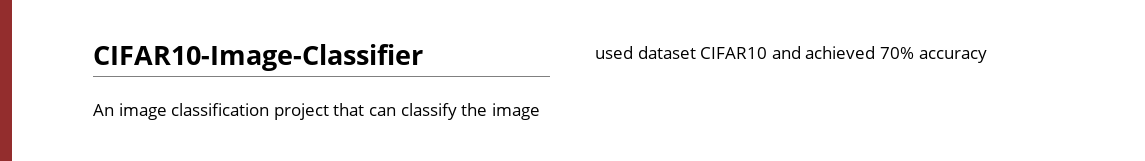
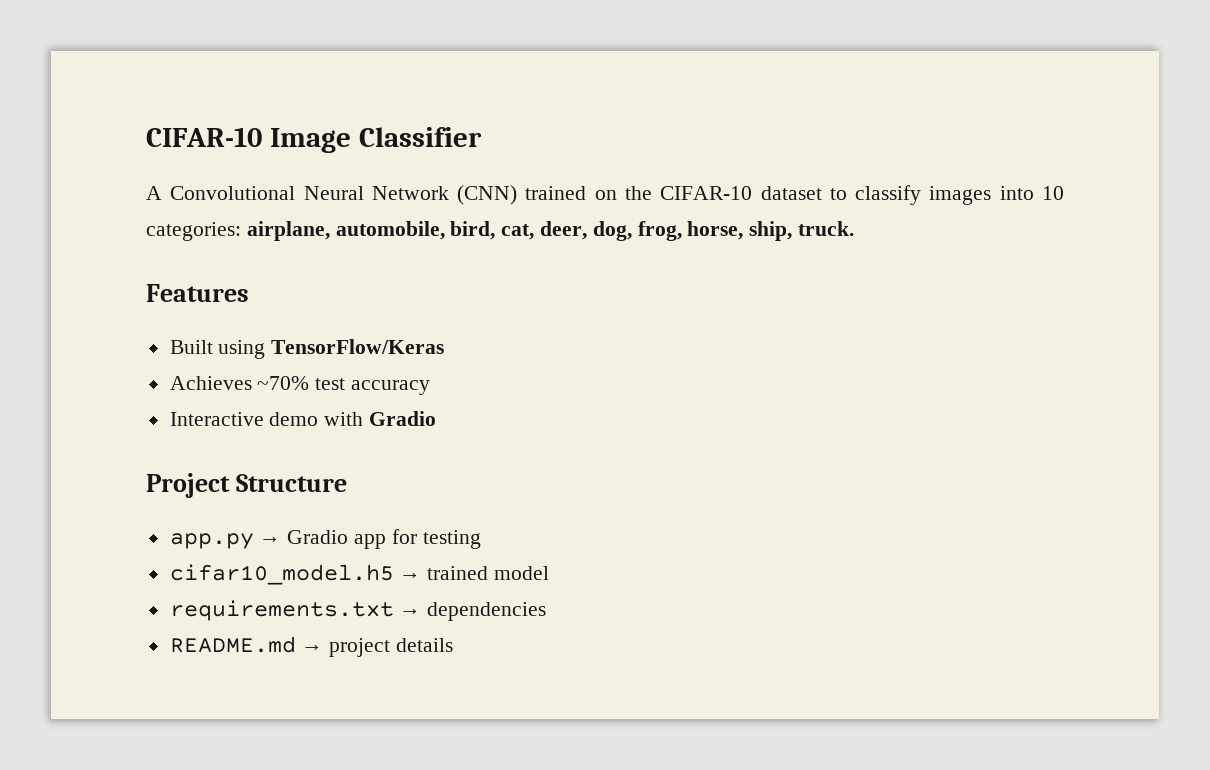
[93,44,423,71] [93,103,540,120] [595,46,987,63] CIFAR10-Image-Classifier // An image classification project that can classify the image used dataset CIFAR10 and achieved 70% accuracy -> [146,127,482,153] [146,185,1065,205] [146,221,855,241] [146,284,249,302] [169,339,445,359] [169,376,431,395] [169,411,437,426] [146,473,348,498] [169,529,481,549] [169,564,550,585] [169,600,547,621] [169,636,454,657] CIFAR-10 Image Classifier // A Convolutional Neural Network (CNN) trained on the CIFAR-10 dataset to classify images into 10 categories: airplane, automobile, bird, cat, deer, dog, frog, horse, ship, truck. // Features // Built using TensorFlow/Keras // Achieves ~70% test accuracy // Interactive demo with Gradio // Project Structure // app.py → Gradio app for testing // cifar10_model.h5 → trained model // requirements.txt → dependencies // README.md → project details

